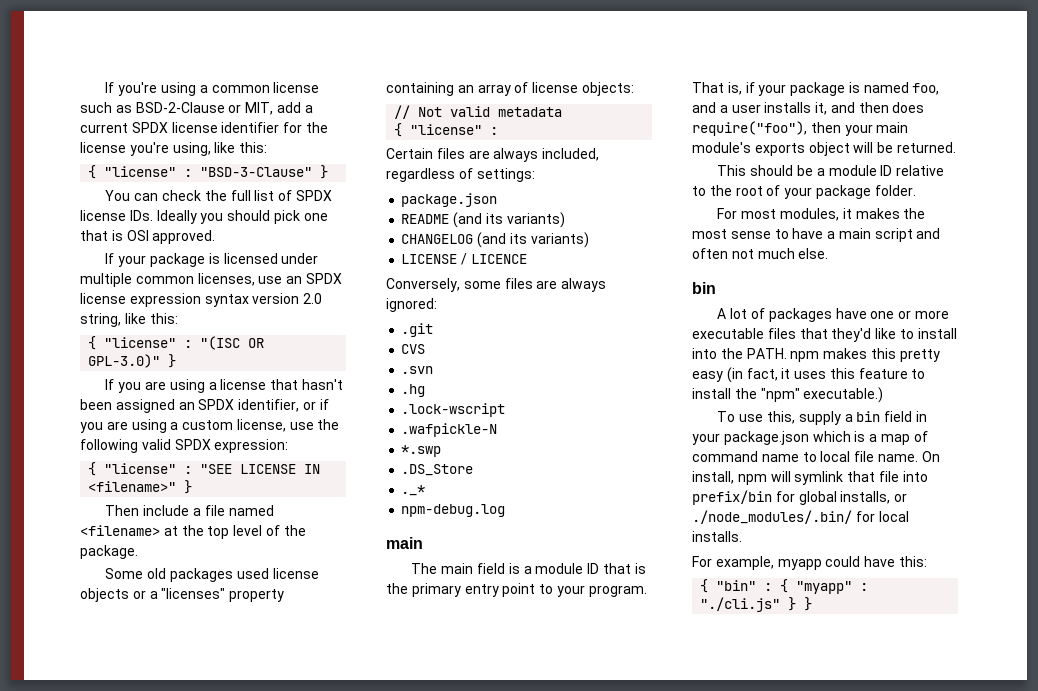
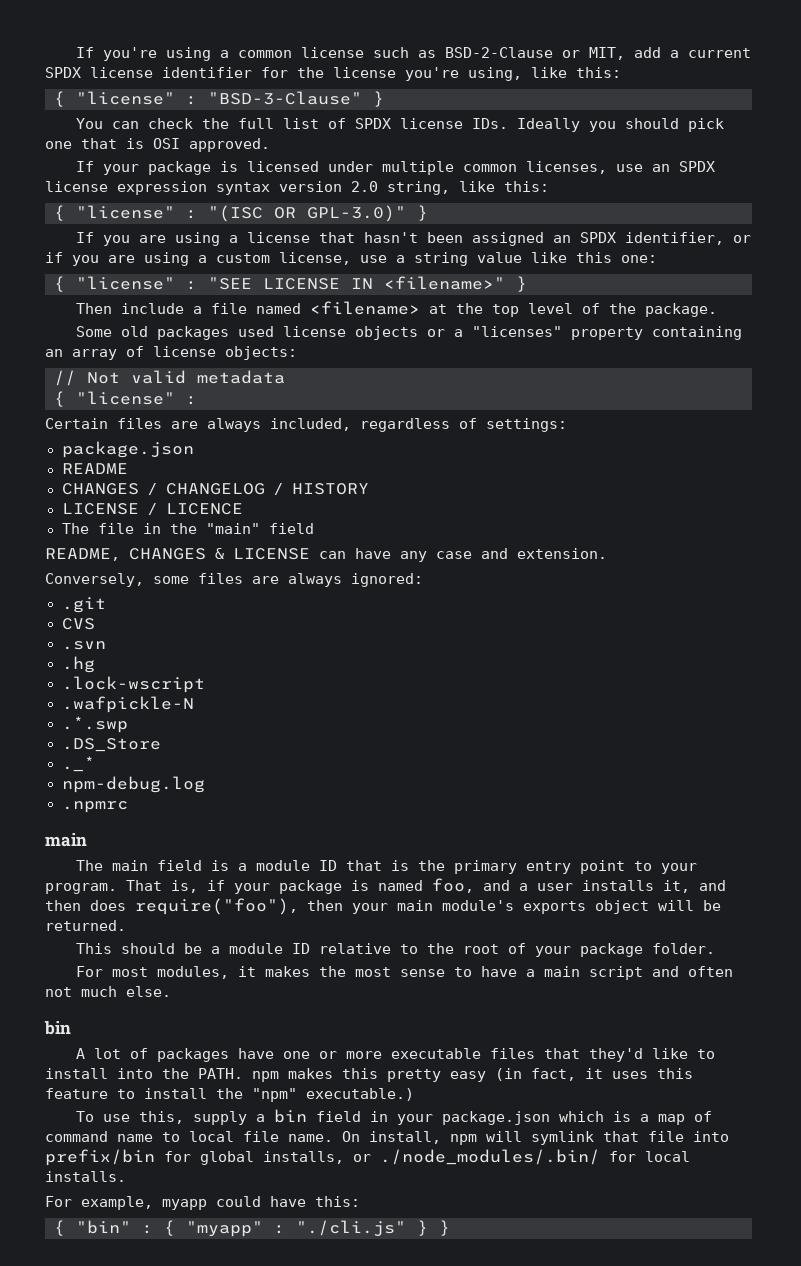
[317,419,340,430] [80,439,289,453] the following valid SPDX expression: -> [396,252,657,266] a string value like this one:
[453,212,565,228] [401,232,589,248] [401,253,527,265] (and its variants) // CHANGELOG (and its variants) // LICENSE / LICENCE -> [61,483,369,495] [61,503,243,515] [61,523,314,534] [45,548,607,562] // CHANGES / CHANGELOG / HISTORY // LICENSE / LICENCE // The file in the "main" field // README, CHANGES & LICENSE can have any case and extension.
[401,445,442,457] *.swp -> [61,716,128,733] .*.swp
(506, 510) none -> [61,801,128,813] // .npmrc

